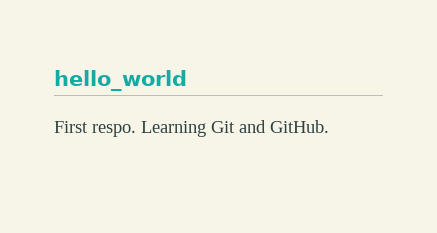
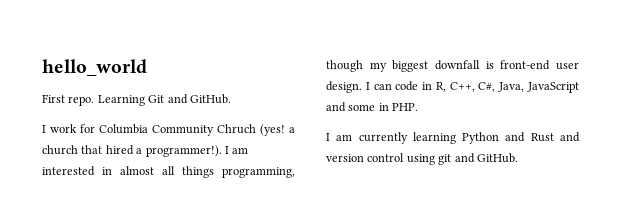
[92,124,136,137] respo. -> [68,96,95,106] repo.
(329, 126) none -> [42,124,295,136] [42,145,249,157] [42,166,295,178] [326,60,579,72] [326,81,579,93] [326,102,419,112] [326,132,580,144] [326,153,518,165] // I work for Columbia Community Chruch (yes! a church that hired a programmer!). I am interested in almost all things programming, though my biggest downfall is front-end user design. I can code in R, C++, C#, Java, JavaScript and some in PHP. // I am currently learning Python and Rust and version control using git and GitHub.

